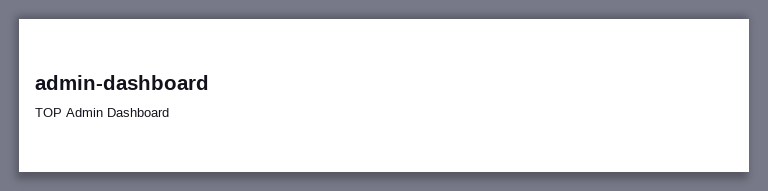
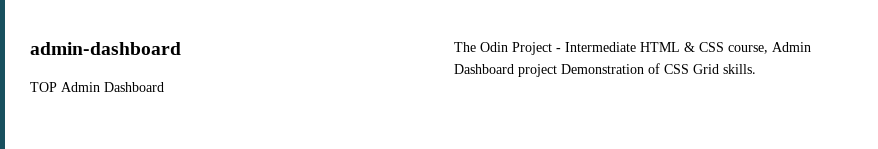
(169, 112) none -> [454,42,811,55] [454,63,756,77] // The Odin Project - Intermediate HTML & CSS course, Admin Dashboard project Demonstration of CSS Grid skills.

